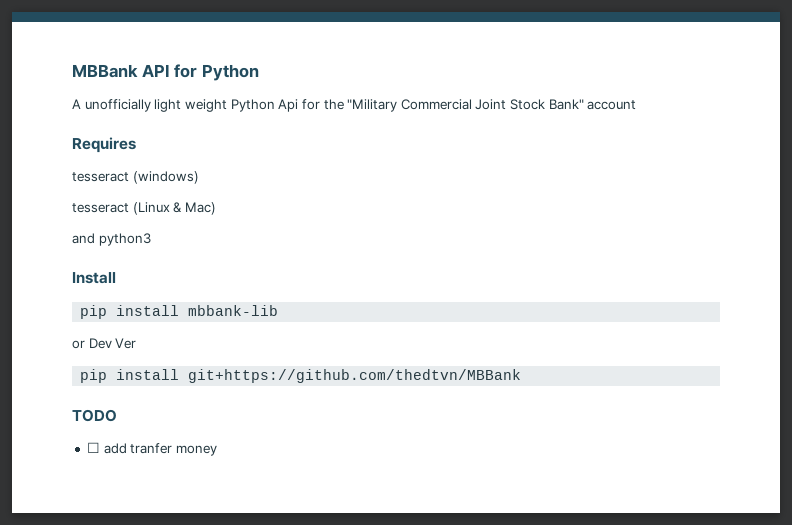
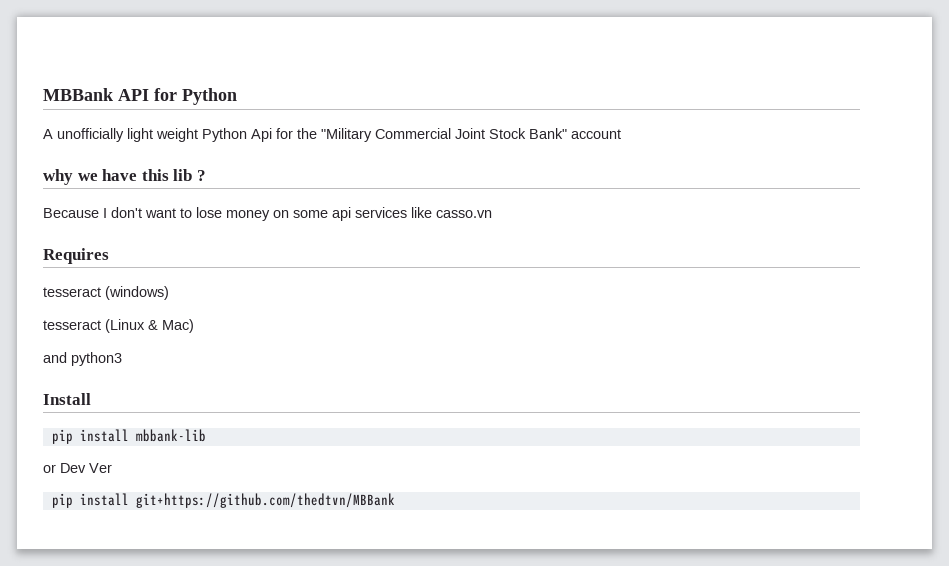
(637, 105) none -> [43,169,206,185] [43,207,492,221] // why we have this lib ? // Because I don't want to lose money on some api services like casso.vn
[72,409,117,422] [86,442,217,456] // TODO // ☐ add tranfer money -> (395, 500) none

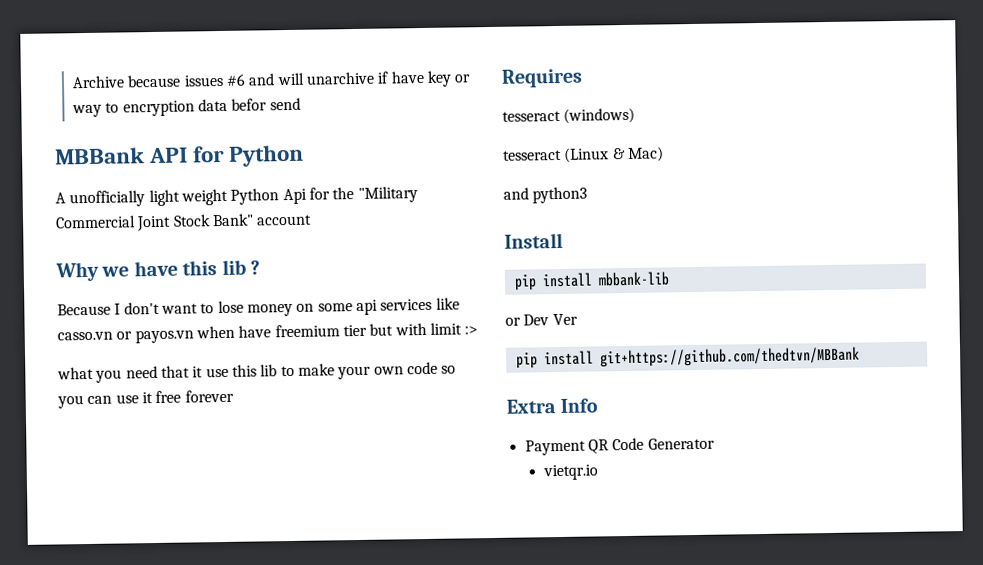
(43, 94) none -> [71,70,472,89] [71,97,301,118] Archive because issues #6 and will unarchive if have key or way to encryption data befor send //
[43,169,73,185] why -> [55,261,99,282] Why
(492, 214) none -> [116,322,479,344] [57,361,457,383] [57,389,234,409] or payos.vn when have freemium tier but with limit :> // what you need that it use this lib to make your own code so you can use it free forever
(395, 500) none -> [506,398,599,414] [524,437,715,456] [542,464,598,481] // Extra Info // Payment QR Code Generator // vietqr.io

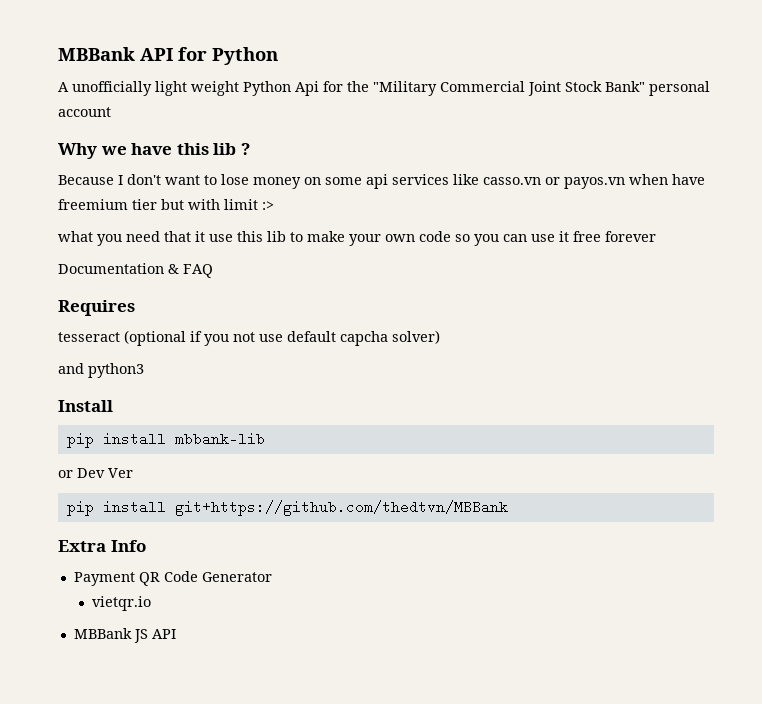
[71,70,472,89] [71,97,301,118] Archive because issues #6 and will unarchive if have key or way to encryption data befor send // -> (58, 54) none
(254, 220) none -> [649,81,710,96] personal
(234, 396) none -> [58,263,213,278] // Documentation & FAQ
[563,107,636,124] [503,146,664,163] (windows) // tesseract (Linux & Mac) -> [124,330,440,346] (optional if you not use default capcha solver)
(598, 472) none -> [73,628,176,643] // MBBank JS API

